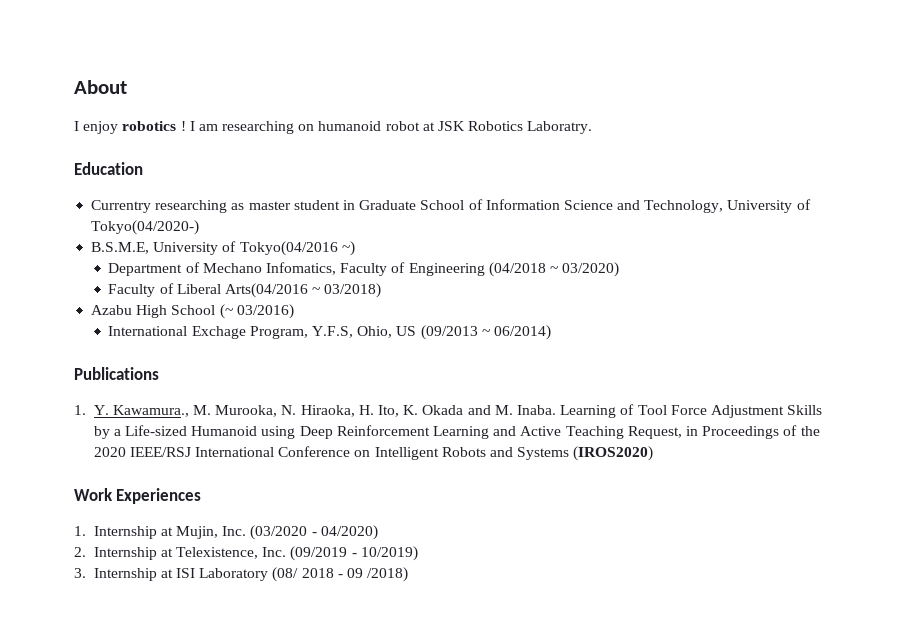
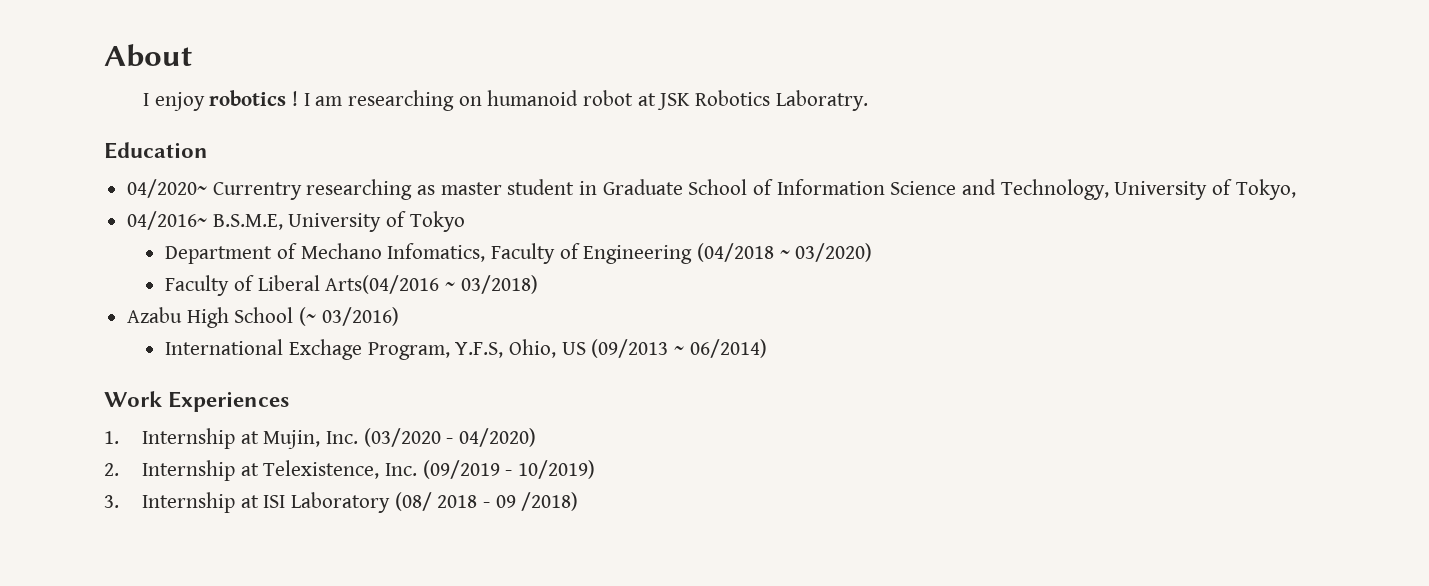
(143, 168) none -> [127,179,208,198] 04/2020~
[91,220,200,235] Tokyo(04/2020-) // -> [1235,179,1296,200] [127,211,208,230] Tokyo, // 04/2016~
[239,241,355,256] Tokyo(04/2016 ~) -> [409,211,465,232] Tokyo
[74,367,159,380] [74,404,823,418] [93,425,820,439] [93,446,654,461] // Publications // 1. Y. Kawamura., M. Murooka, N. Hiraoka, H. Ito, K. Okada and M. Inaba. Learning of Tool Force Adjustment Skills by a Life-sized Humanoid using Deep Reinforcement Learning and Active Teaching Request, in Proceedings of the 2020 IEEE/RSJ International Conference on Intelligent Robots and Systems (IROS2020) -> (767, 348) none

